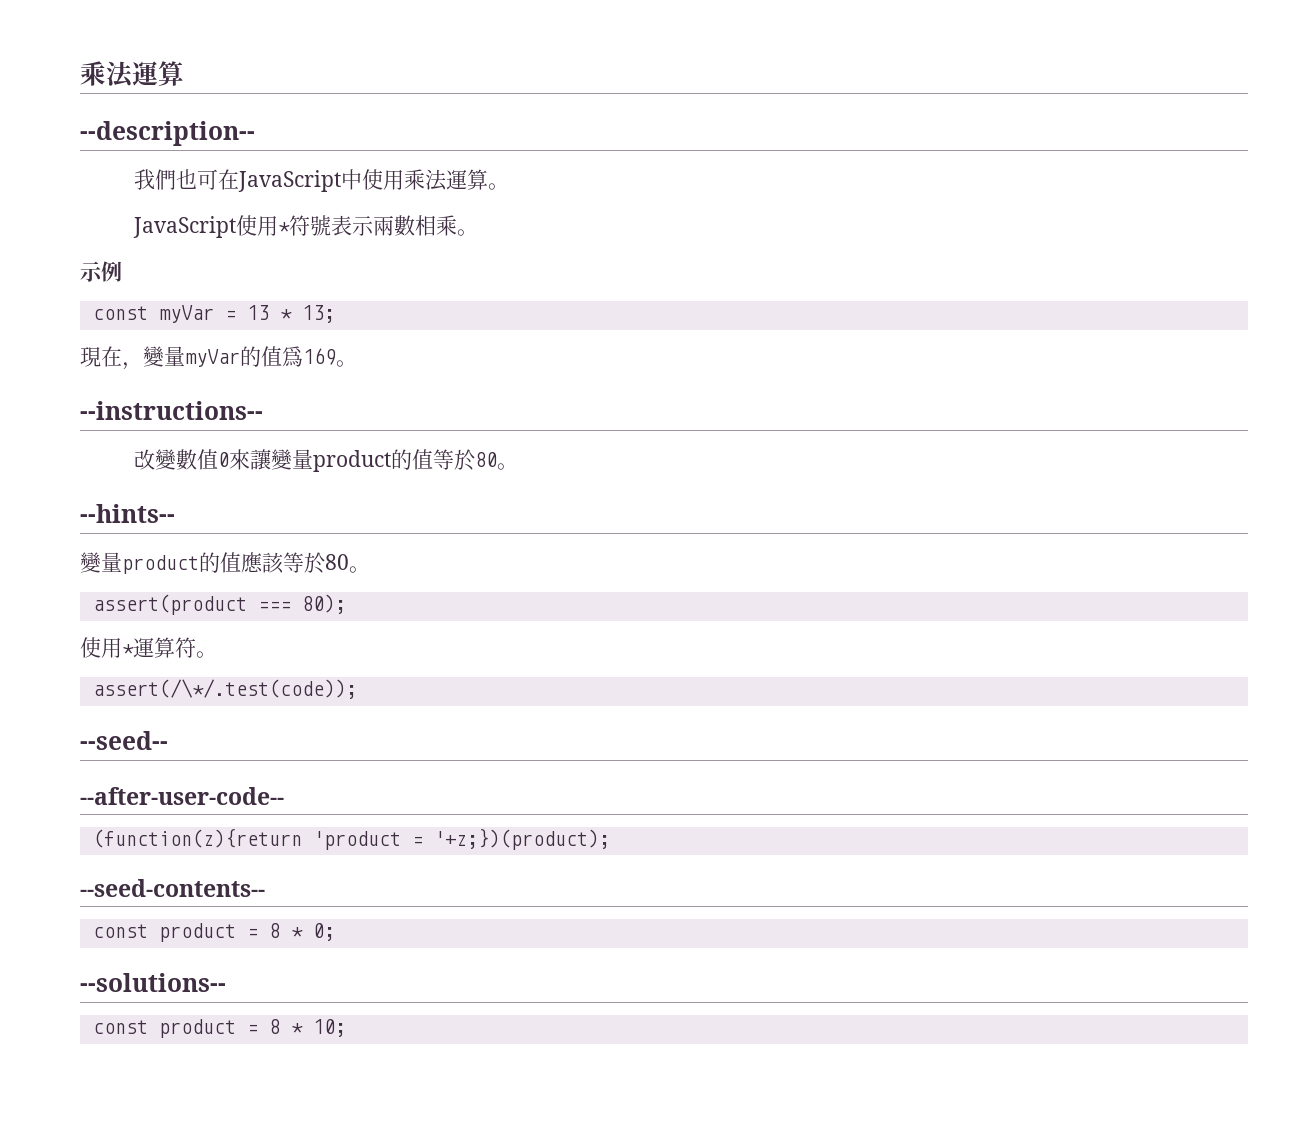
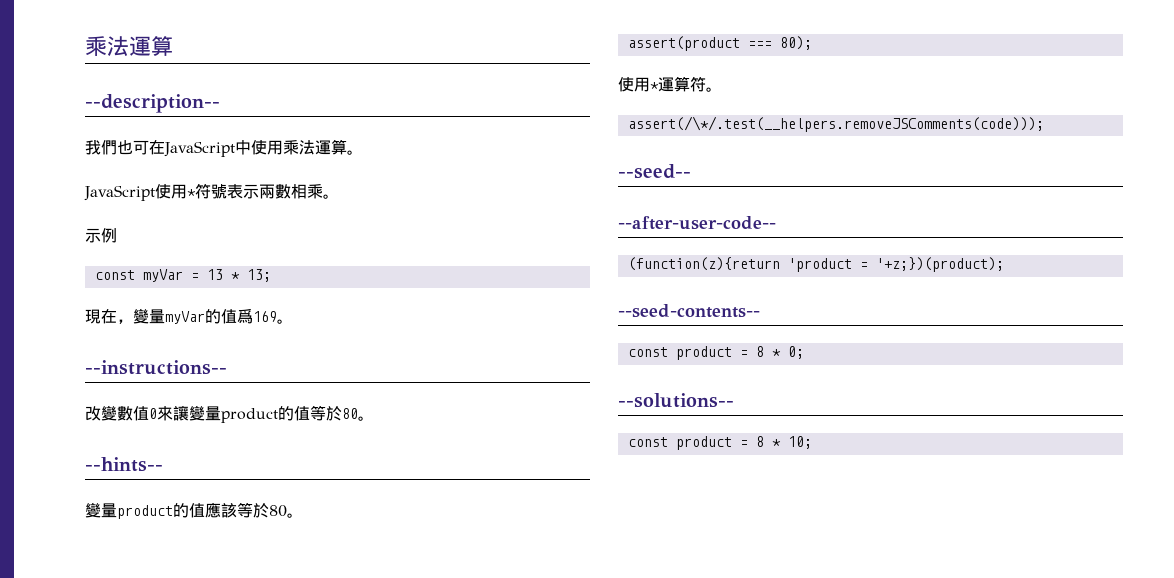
[92,679,357,699] assert(/\*/.test(code)); -> [627,116,1044,132] assert(/\*/.test(__helpers.removeJSComments(code)));

